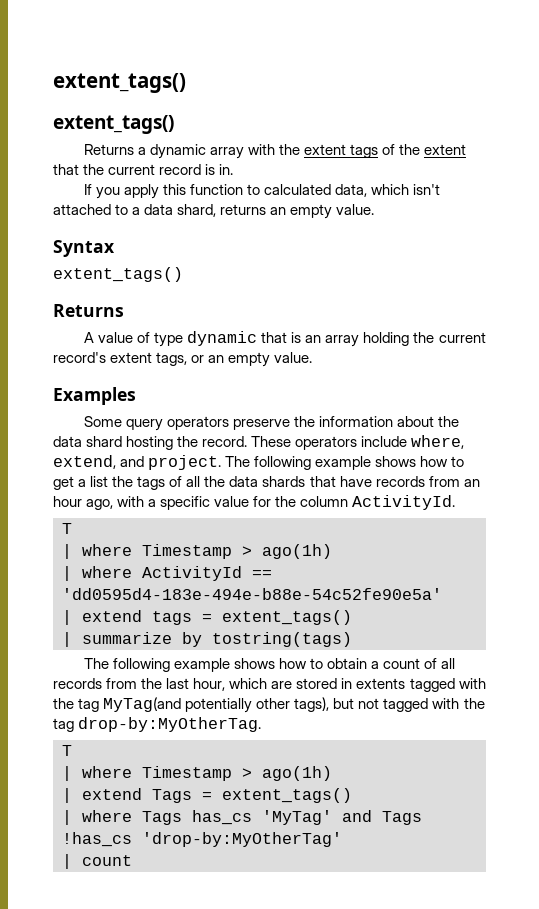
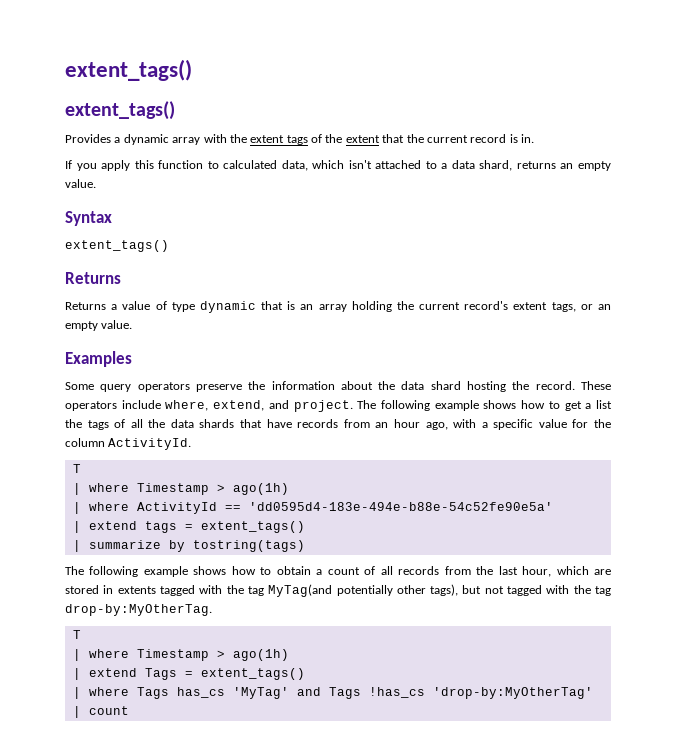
[83,144,134,155] Returns -> [65,134,111,143] Provides
[83,332,94,343] A -> [65,302,118,310] Returns a

